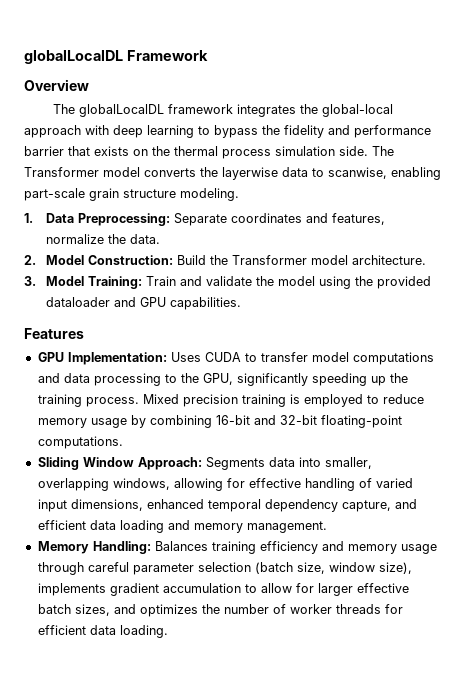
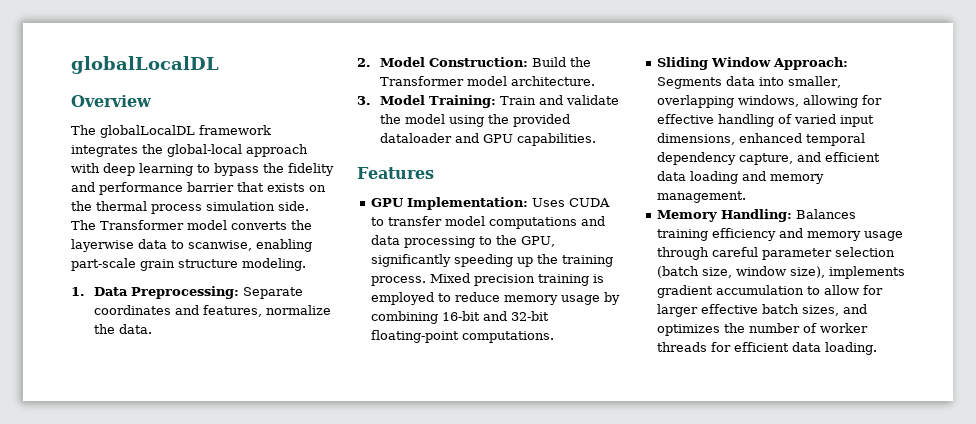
[24,50,208,64] globalLocalDL Framework -> [71,56,219,74] globalLocalDL

